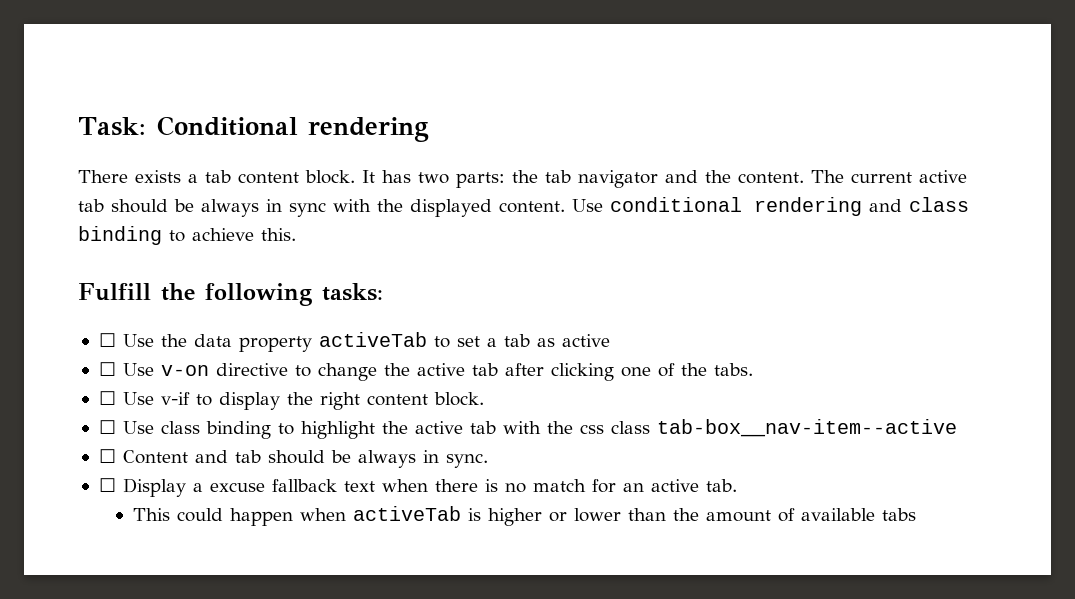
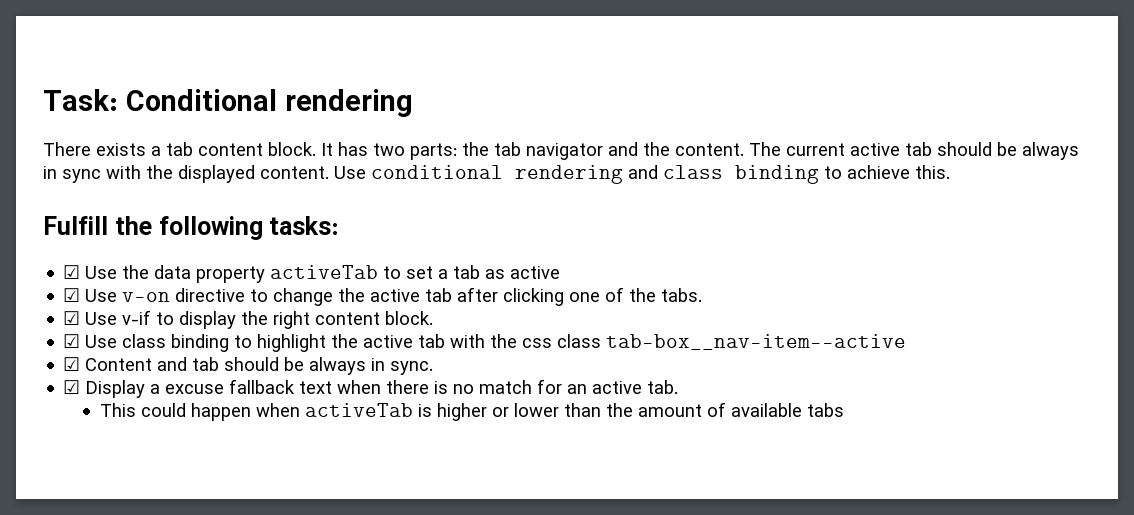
[98,333,116,347] ☐ -> [63,265,81,279] ☑
[98,362,116,376] ☐ -> [63,288,81,302] ☑
[98,391,116,405] ☐ -> [63,311,81,325] ☑
[98,420,116,434] ☐ -> [63,334,81,348] ☑
[98,449,116,463] ☐ -> [63,357,81,371] ☑
[98,478,116,492] ☐ -> [63,380,81,394] ☑

